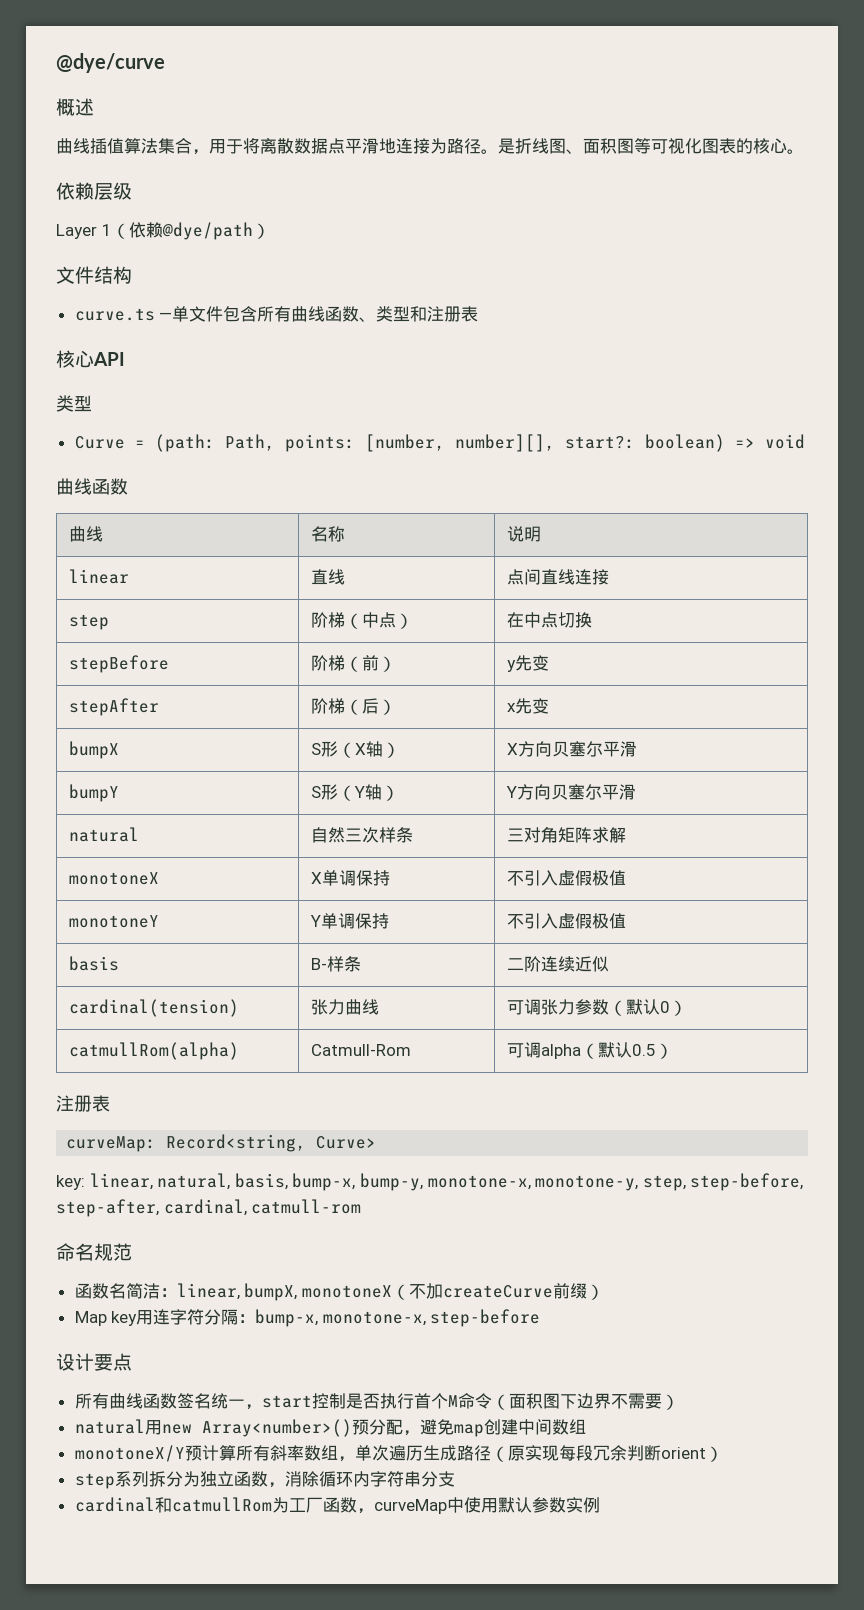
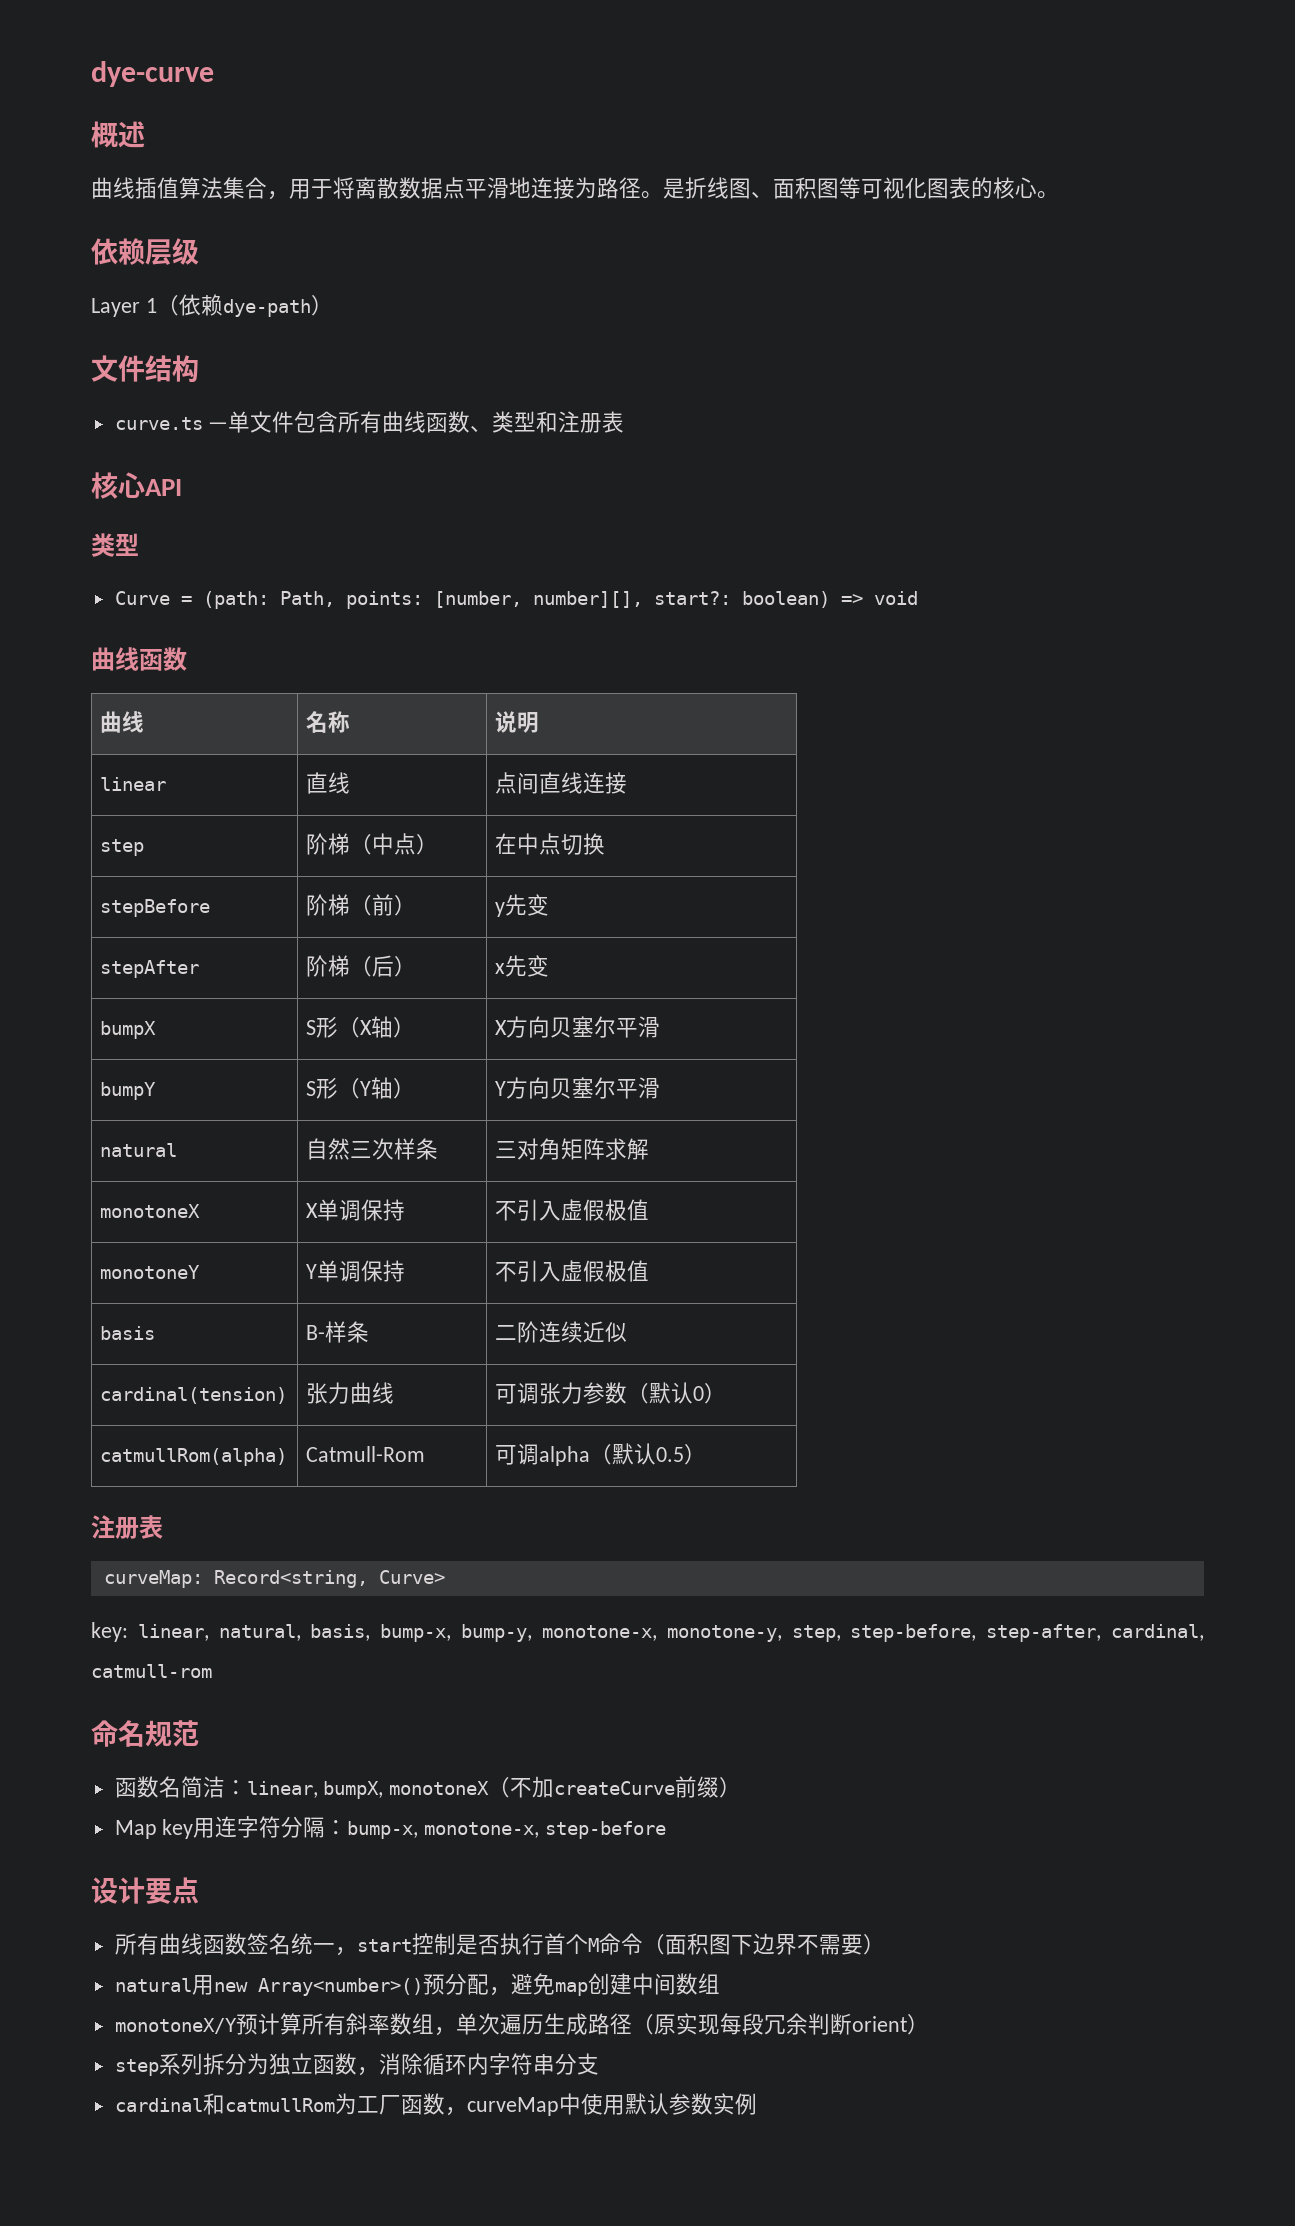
[56,53,165,73] @dye/curve -> [91,61,214,87] dye-curve
[161,222,253,240] @dye/path -> [222,299,311,317] dye-path

